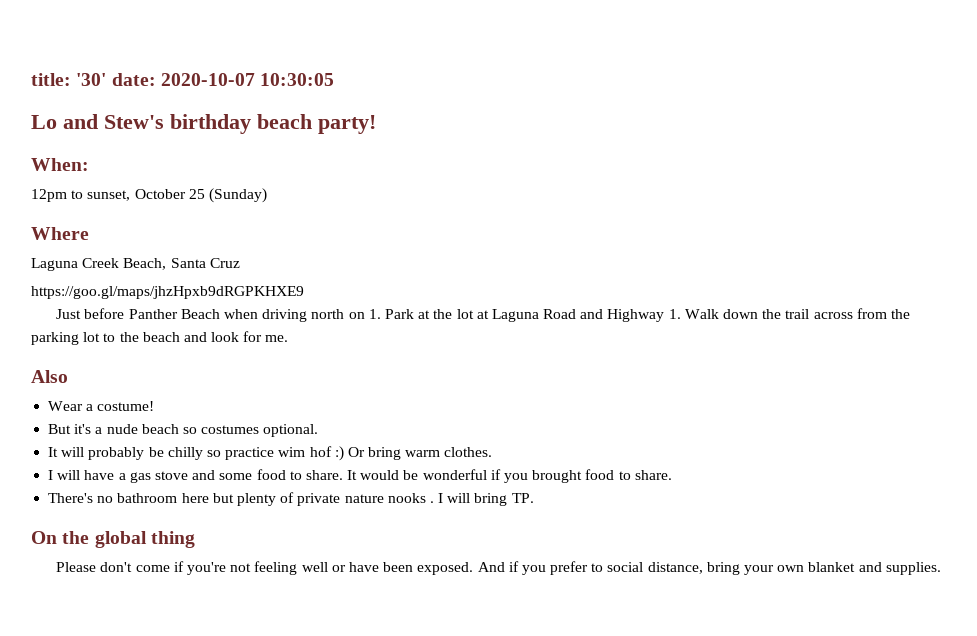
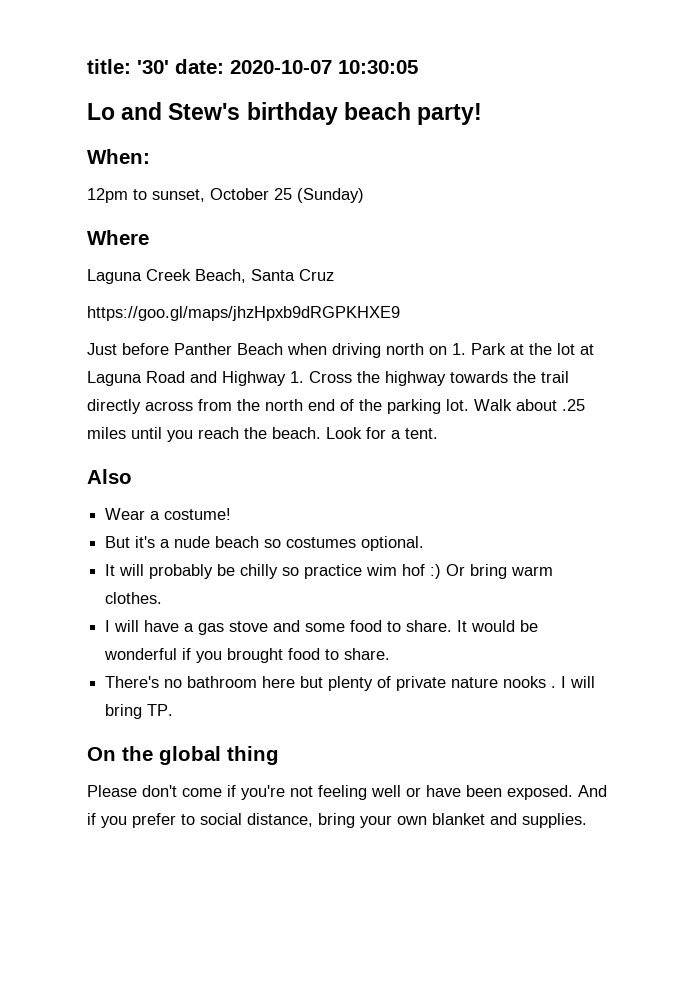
[684,309,758,319] Walk down -> [309,371,508,386] Cross the highway towards
(810, 314) none -> [87,399,141,414] directly
[31,331,289,345] parking lot to the beach and look for me. -> [265,399,585,414] [87,427,438,442] north end of the parking lot. Walk about .25 miles until you reach the beach. Look for a tent.

